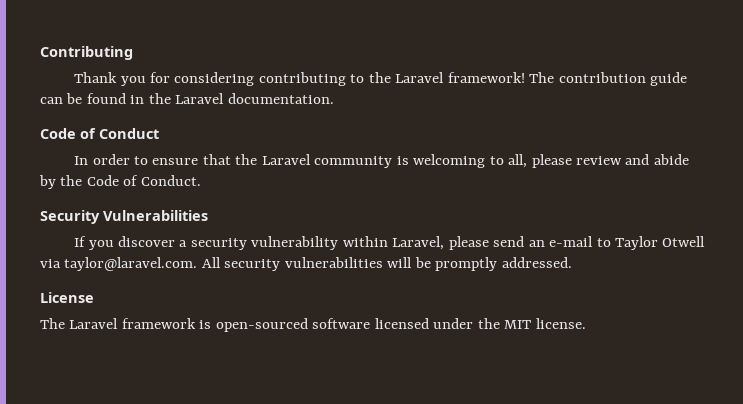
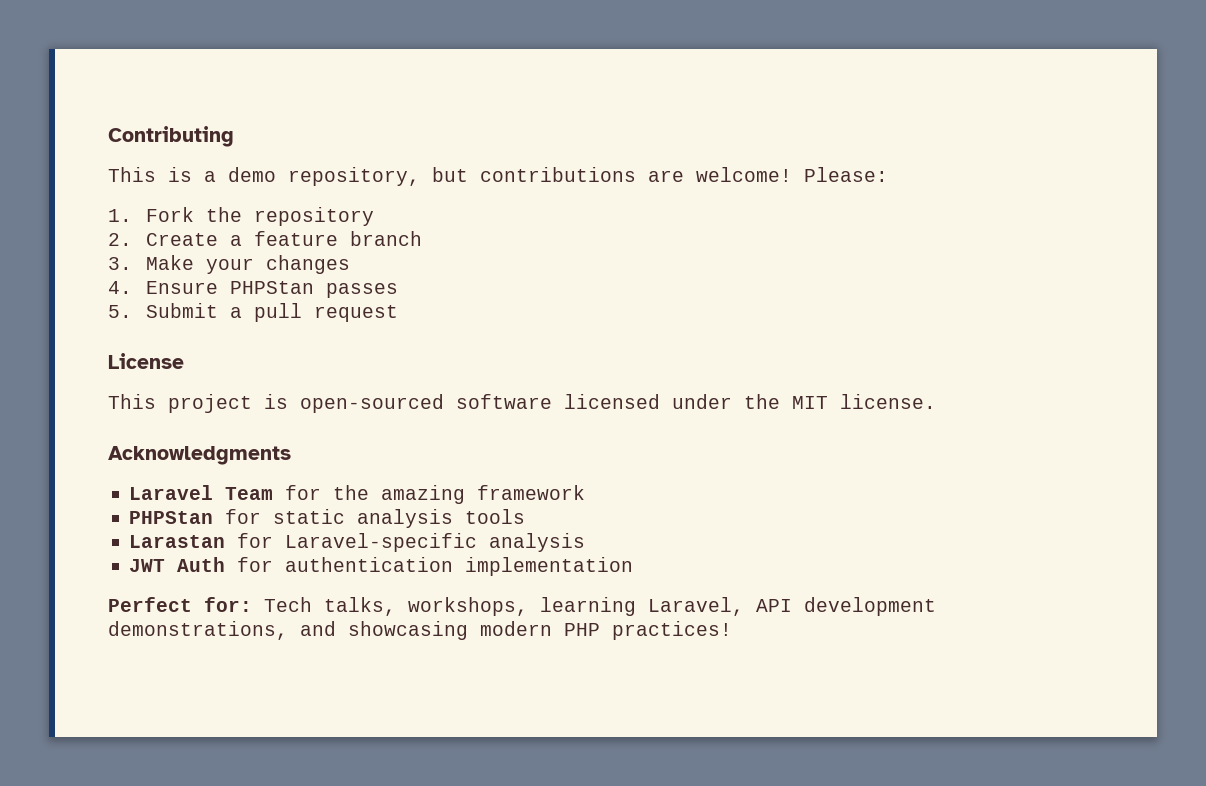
[74,72,688,86] [40,93,334,104] [40,128,159,139] [74,154,689,168] [39,175,201,189] [40,210,208,224] [74,236,706,250] [40,257,572,271] [40,292,94,303] [40,318,196,329] Thank you for considering contributing to the Laravel framework! The contribution guide can be found in the Laravel documentation. // Code of Conduct // In order to ensure that the Laravel community is welcoming to all, please review and abide by the Code of Conduct. // Security Vulnerabilities // If you discover a security vulnerability within Laravel, please send an e-mail to Taylor Otwell via taylor@laravel.com. All security vulnerabilities will be promptly addressed. // License // The Laravel framework -> [108,167,888,186] [108,207,375,226] [108,231,423,246] [108,255,351,274] [108,281,399,298] [108,303,399,322] [108,353,184,369] [108,394,252,413] This is a demo repository, but contributions are welcome! Please: // 1. Fork the repository // 2. Create a feature branch // 3. Make your changes // 4. Ensure PHPStan passes // 5. Submit a pull request // License // This project
(586, 323) none -> [108,446,291,465] [129,485,586,504] [129,509,526,528] [129,533,586,552] [129,557,634,576] [108,597,936,616] [108,621,732,640] // Acknowledgments // Laravel Team for the amazing framework // PHPStan for static analysis tools // Larastan for Laravel-specific analysis // JWT Auth for authentication implementation // Perfect for: Tech talks, workshops, learning Laravel, API development demonstrations, and showcasing modern PHP practices!

